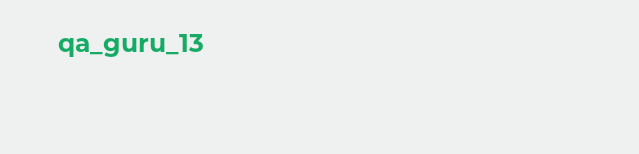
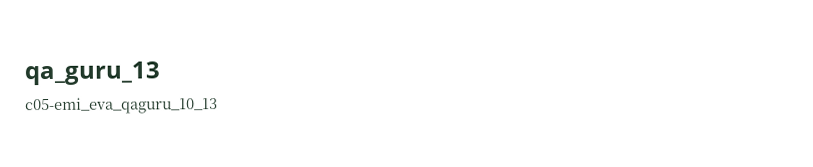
(204, 45) none -> [25,97,218,115] // c05-emi_eva_qaguru_10_13

